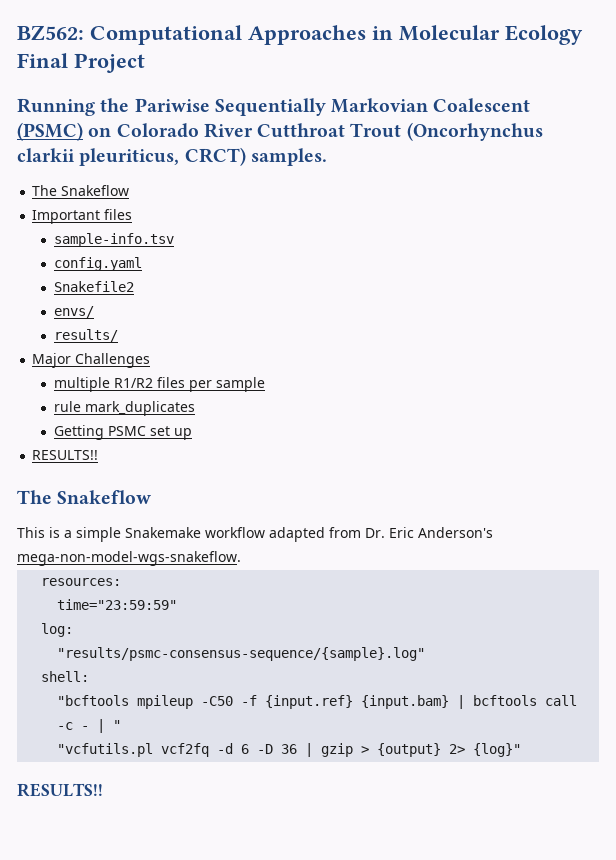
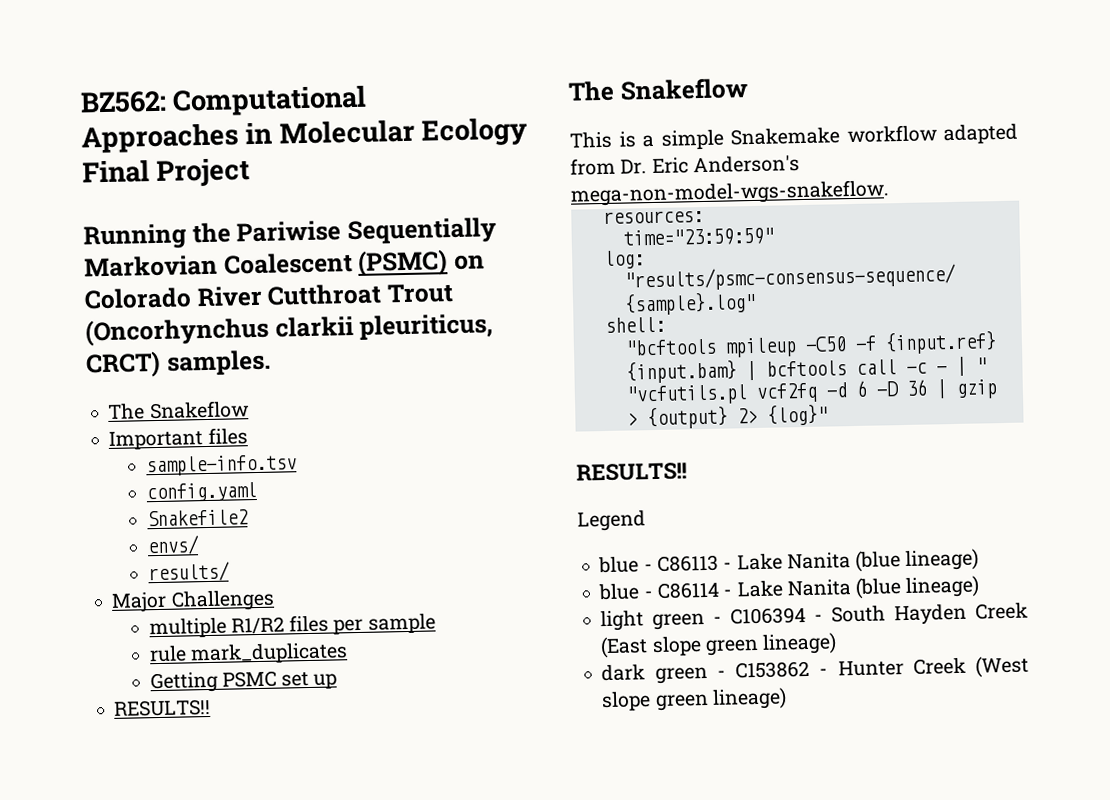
(103, 790) none -> [577,510,646,532] [598,548,980,574] [598,575,981,601] [600,602,1028,632] [600,632,838,659] [601,655,1029,685] [601,687,787,712] // Legend // blue - C86113 - Lake Nanita (blue lineage) // blue - C86114 - Lake Nanita (blue lineage) // light green - C106394 - South Hayden Creek (East slope green lineage) // dark green - C153862 - Hunter Creek (West slope green lineage)

